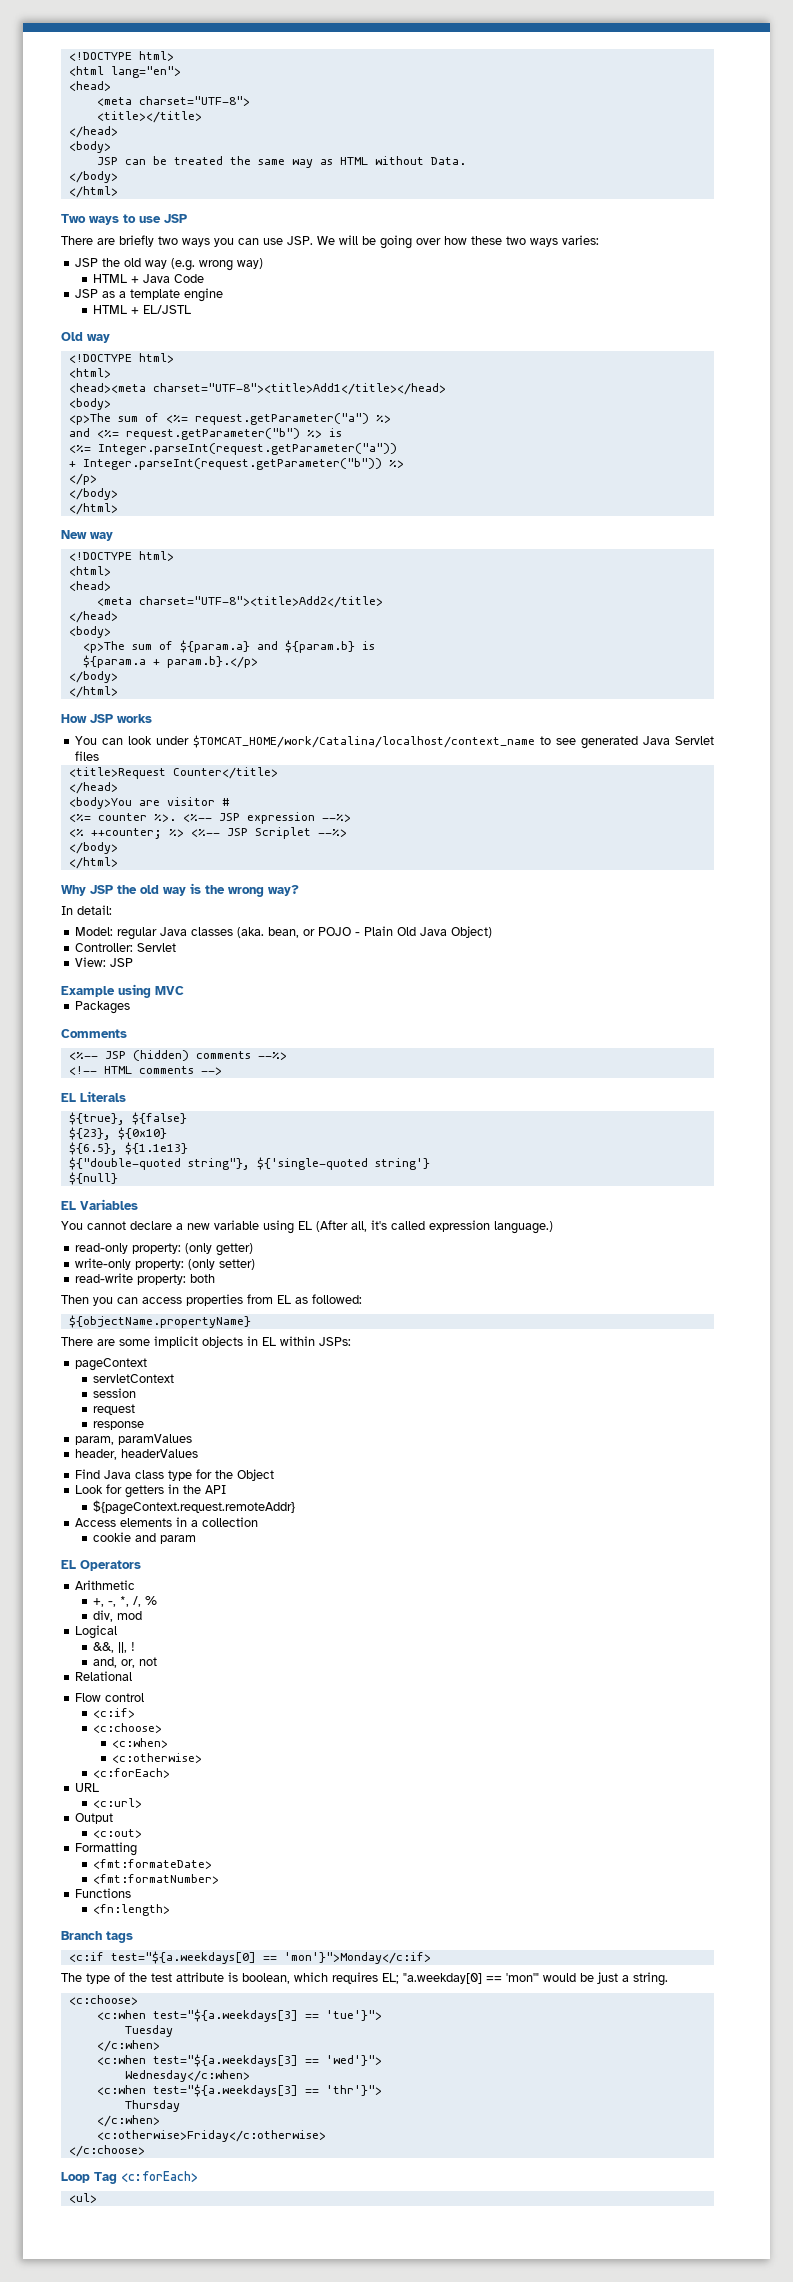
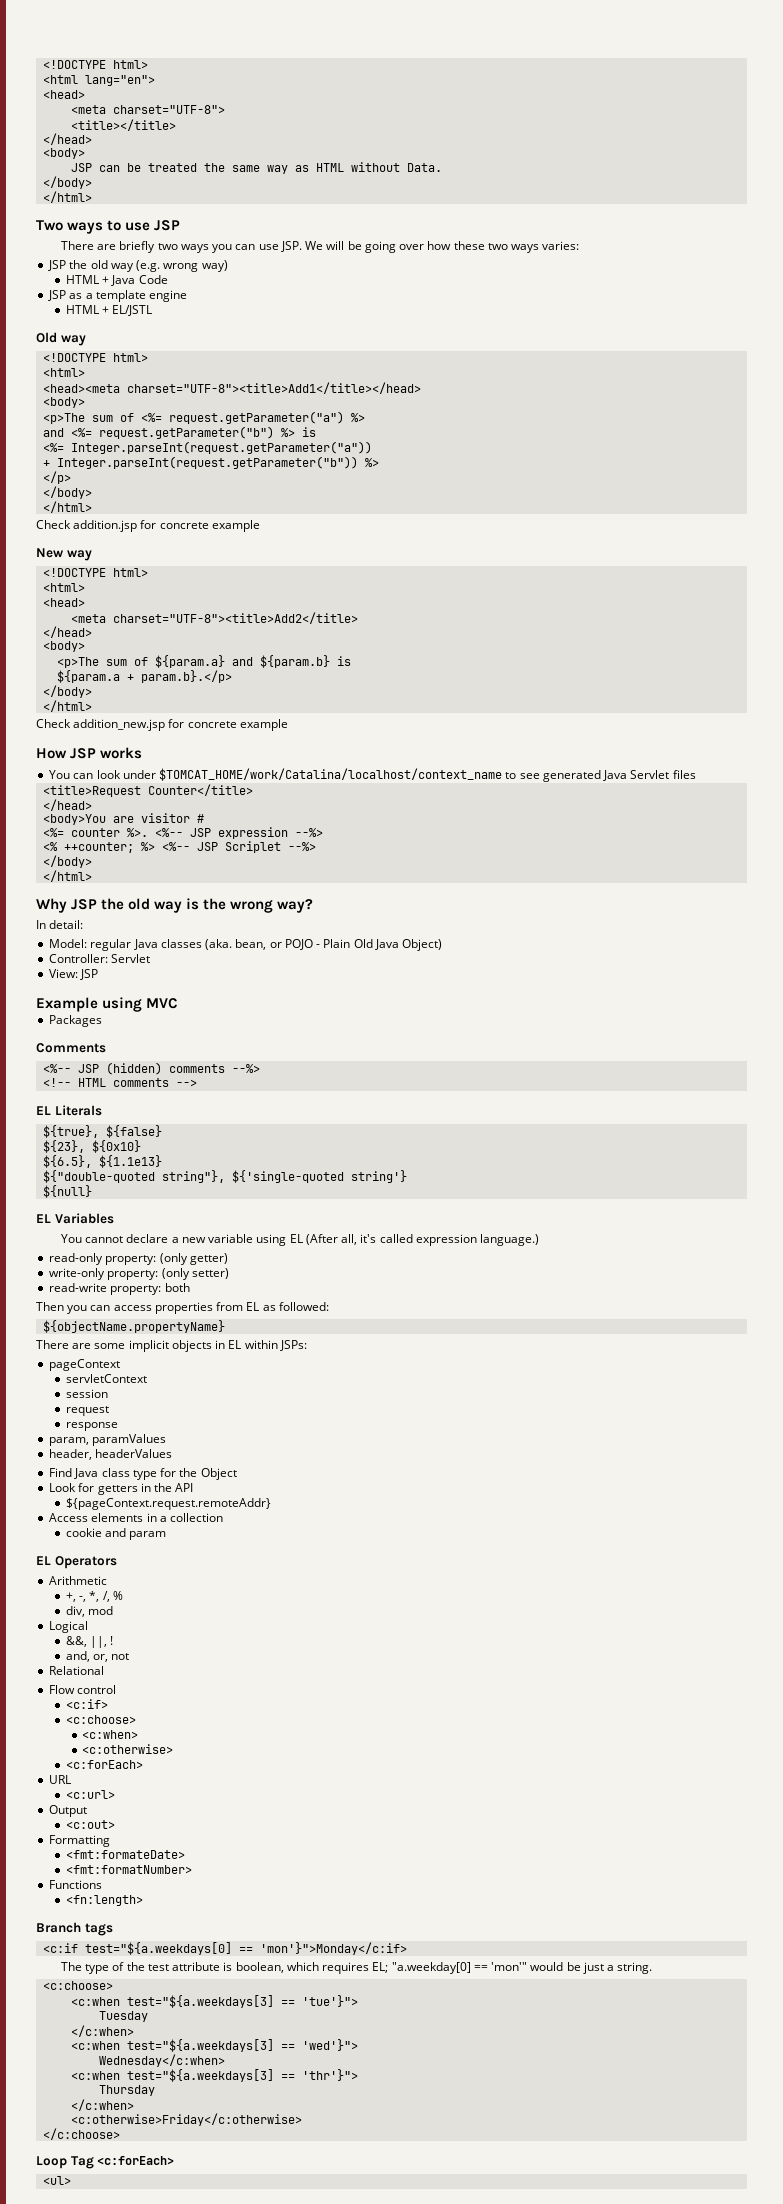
(118, 509) none -> [36,520,260,532] // Check addition.jsp for concrete example
(118, 692) none -> [36,719,288,731] // Check addition_new.jsp for concrete example

